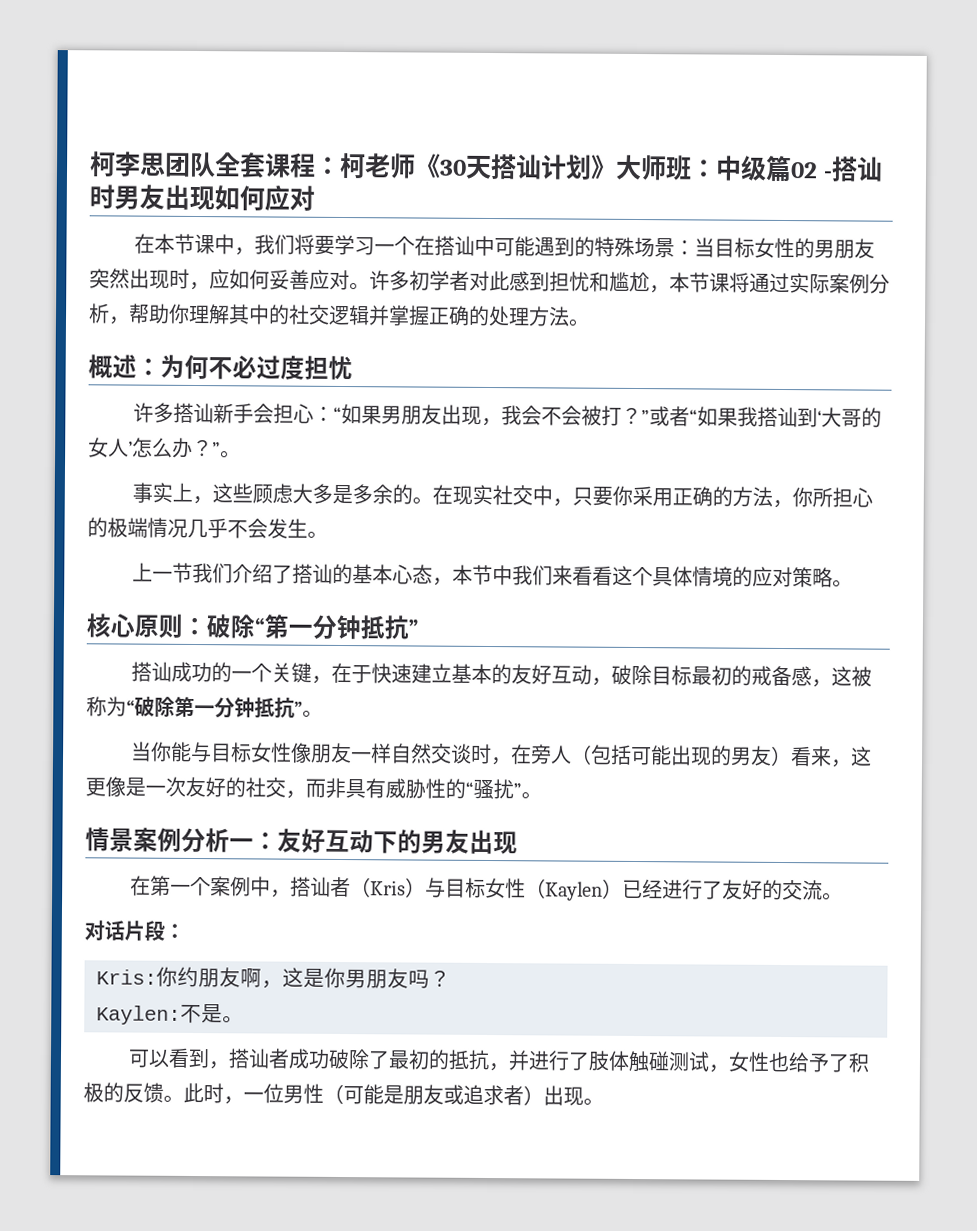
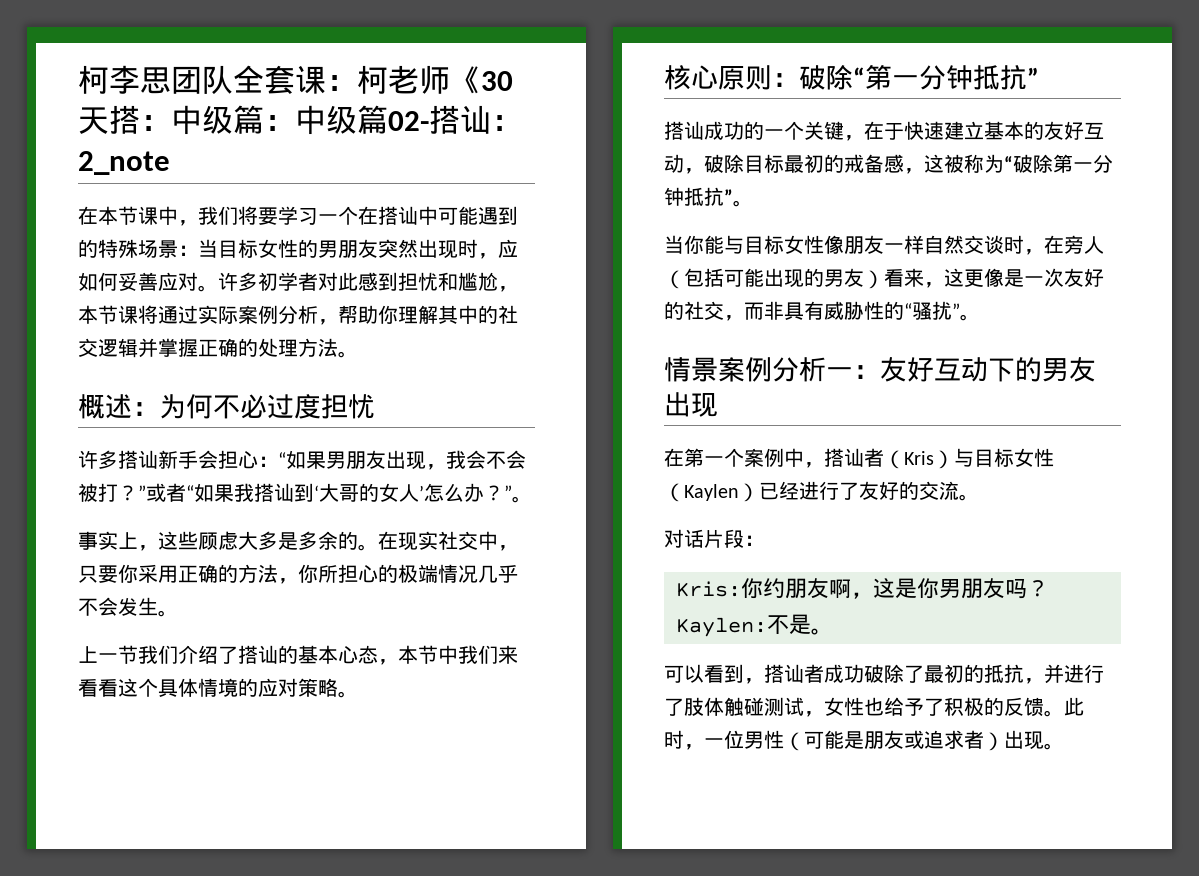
[289,152,316,178] 程 -> (326, 79) none
[515,154,883,183] [89,184,315,211] 讪计划》大师班：中级篇02 -搭讪时男友出现如何应对 -> [140,105,522,135] [78,151,170,175] ：中级篇：中级篇02-搭讪：2_note

